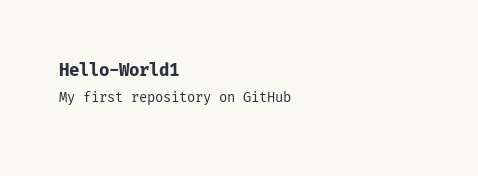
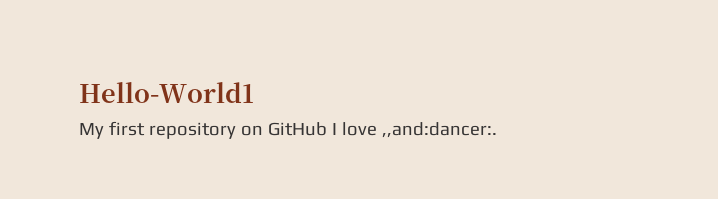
(291, 96) none -> [331,122,497,138] I love ,,and:dancer:.

